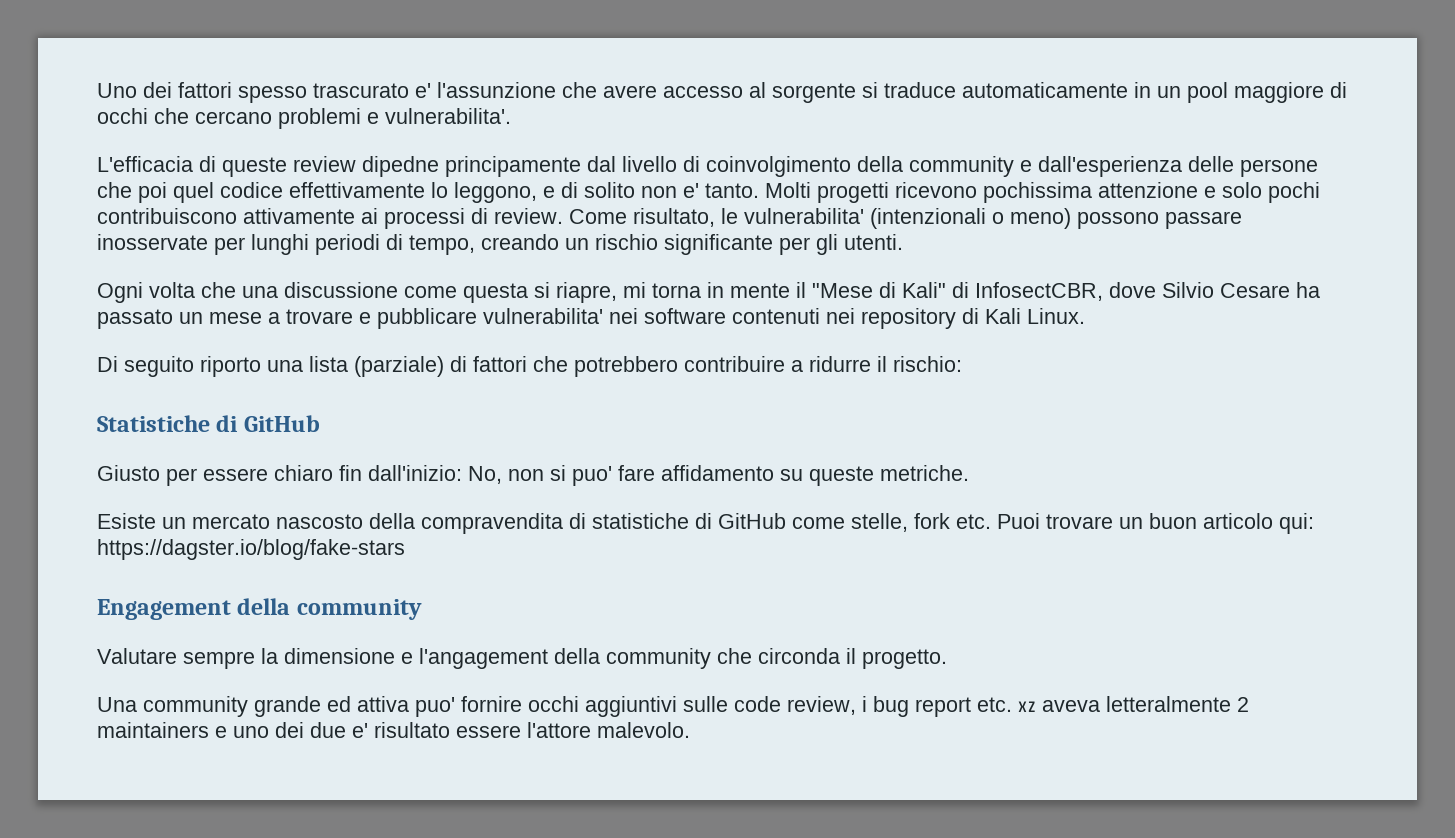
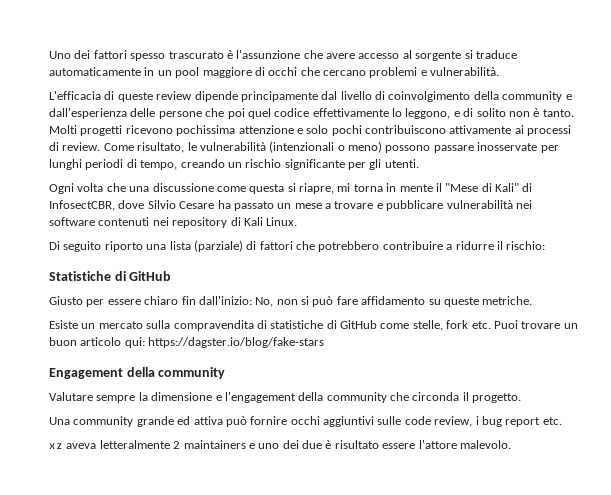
[415,83,431,98] e' -> [226,50,233,59] è
[385,108,511,124] vulnerabilita'. -> [430,67,500,76] vulnerabilità.
[362,156,439,177] dipedne -> [194,91,238,102] dipende
[683,183,699,198] e' -> [533,108,540,117] è
[744,208,864,224] vulnerabilita' -> [199,142,266,151] vulnerabilità
[483,308,603,324] vulnerabilita' -> [446,200,513,209] vulnerabilità
[572,466,612,486] puo' -> [312,296,334,307] può
[276,513,415,529] nascosto della -> [146,320,171,329] sulla
[419,648,548,669] l'angagement -> [224,392,296,403] l'engagement
[415,697,455,717] puo' -> [225,416,247,427] può
(1012, 704) none -> (562, 421) //
[352,723,368,738] e' -> [325,440,332,449] è

